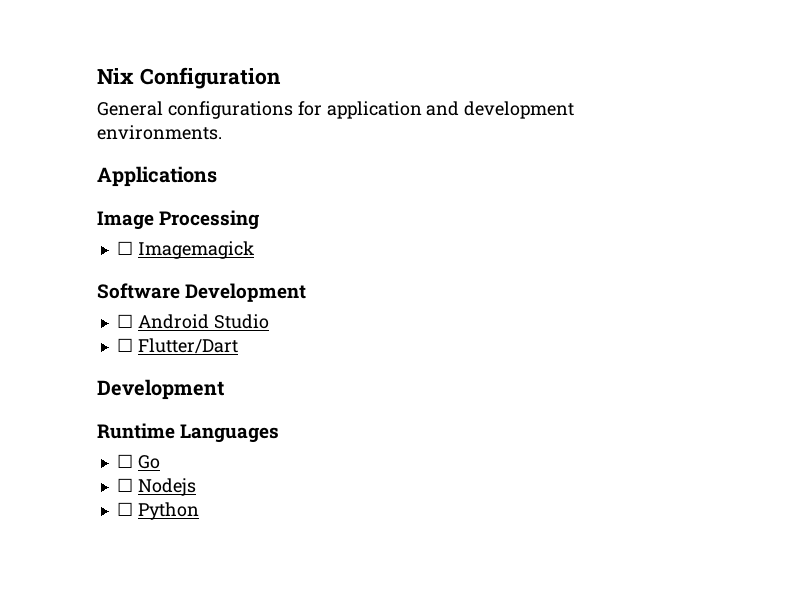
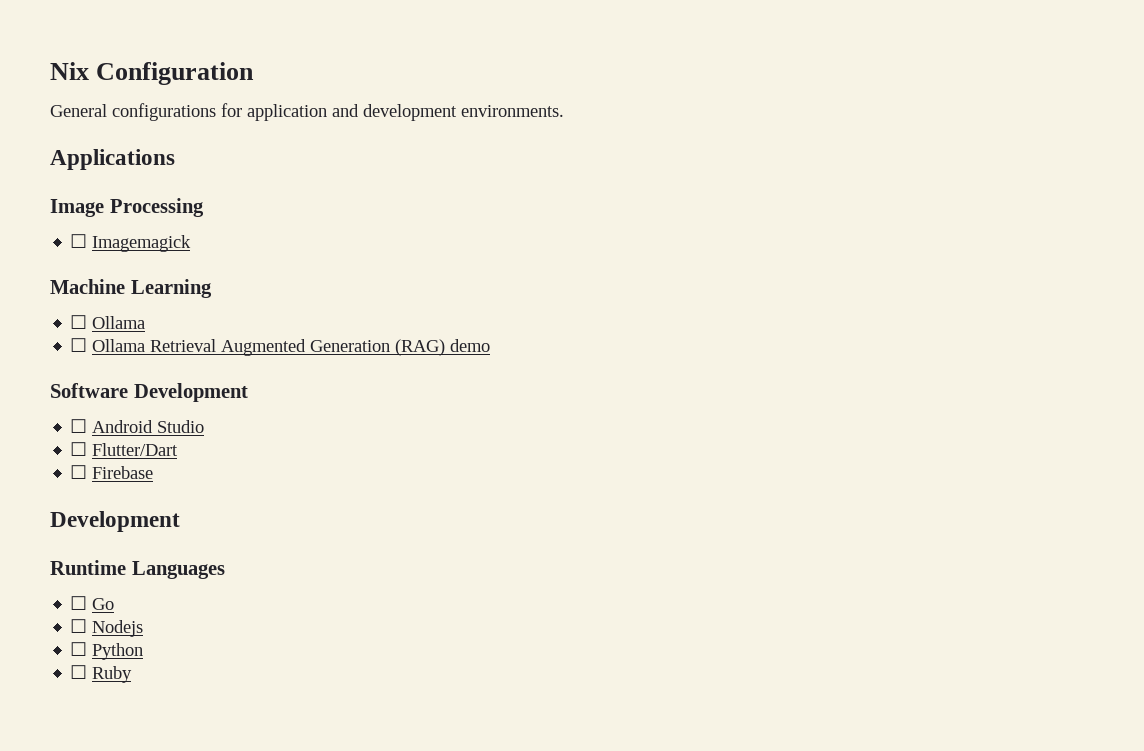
(254, 250) none -> [50,279,212,298] [70,315,146,329] [70,338,491,356] // Machine Learning // ☐ Ollama // ☐ Ollama Retrieval Augmented Generation (RAG) demo
(238, 346) none -> [70,465,154,479] // ☐ Firebase
(199, 511) none -> [70,665,133,683] // ☐ Ruby

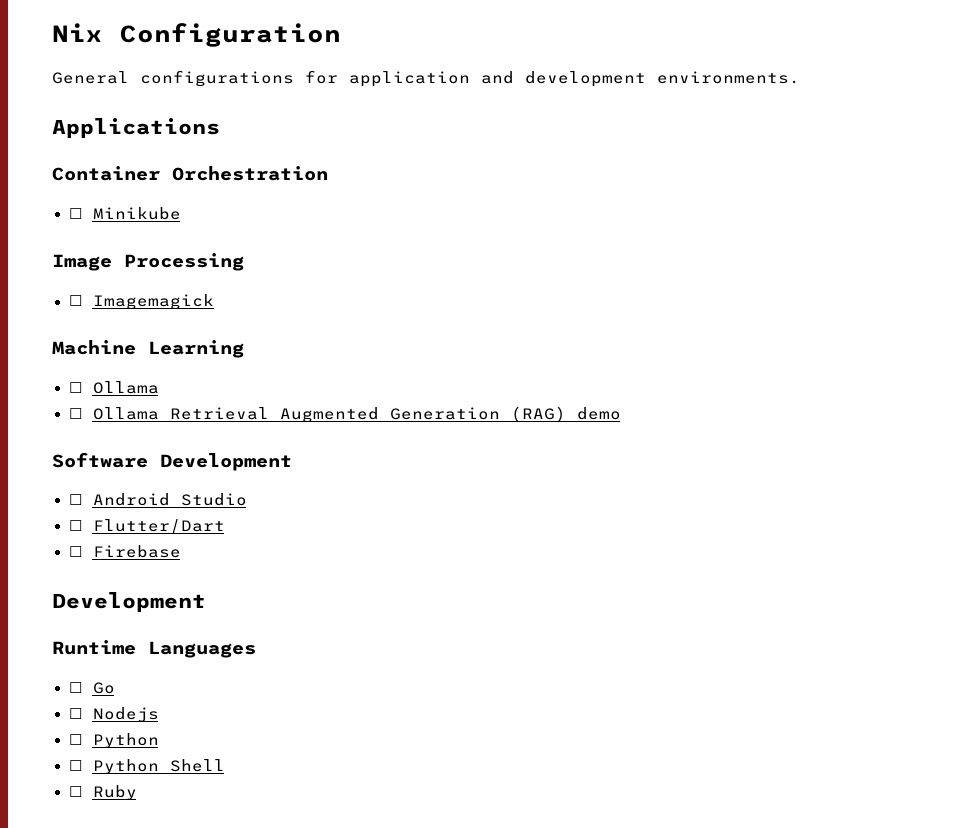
(175, 159) none -> [52,166,328,181] [68,207,181,220] // Container Orchestration // ☐ Minikube
(144, 651) none -> [68,759,225,774] // ☐ Python Shell

